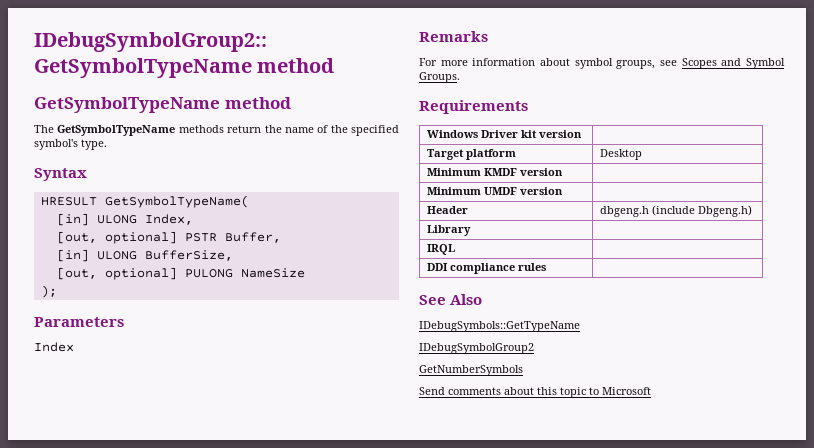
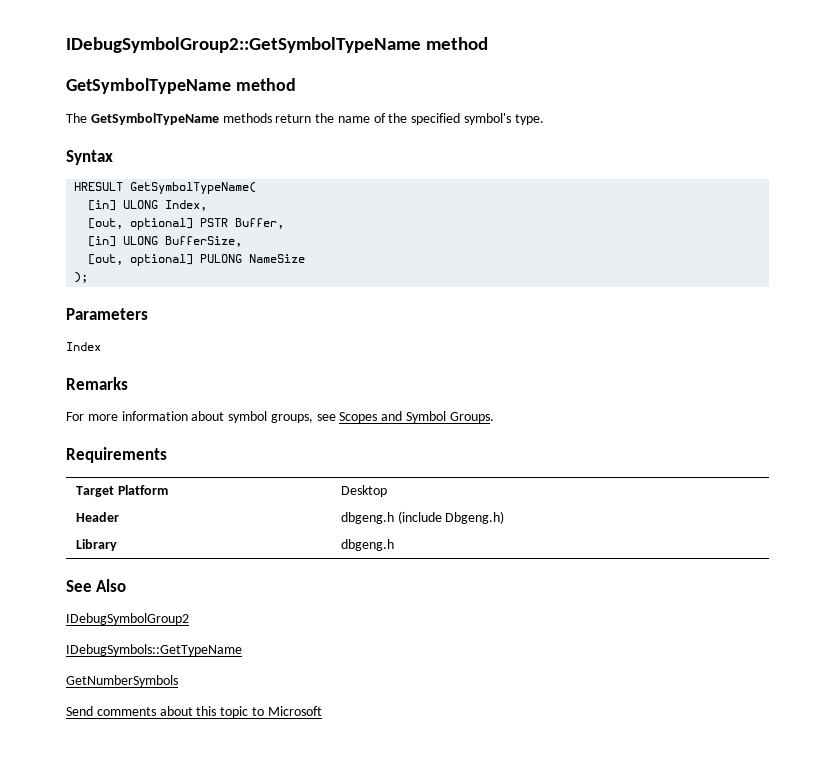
[426,130,582,138] // Windows Driver kit version | -> (167, 455) none
[465,149,516,160] platform -> [117,485,168,495] Platform
[426,168,563,176] [426,187,563,195] // Minimum KMDF version | // Minimum UMDF version | -> (387, 491) none
[426,244,455,255] [426,263,546,274] // IRQL | // DDI compliance rules | -> [340,539,394,551] dbgeng.h
(483, 299) none -> [66,613,189,625] // IDebugSymbolGroup2
[419,343,534,354] // IDebugSymbolGroup2 -> (242, 650) none

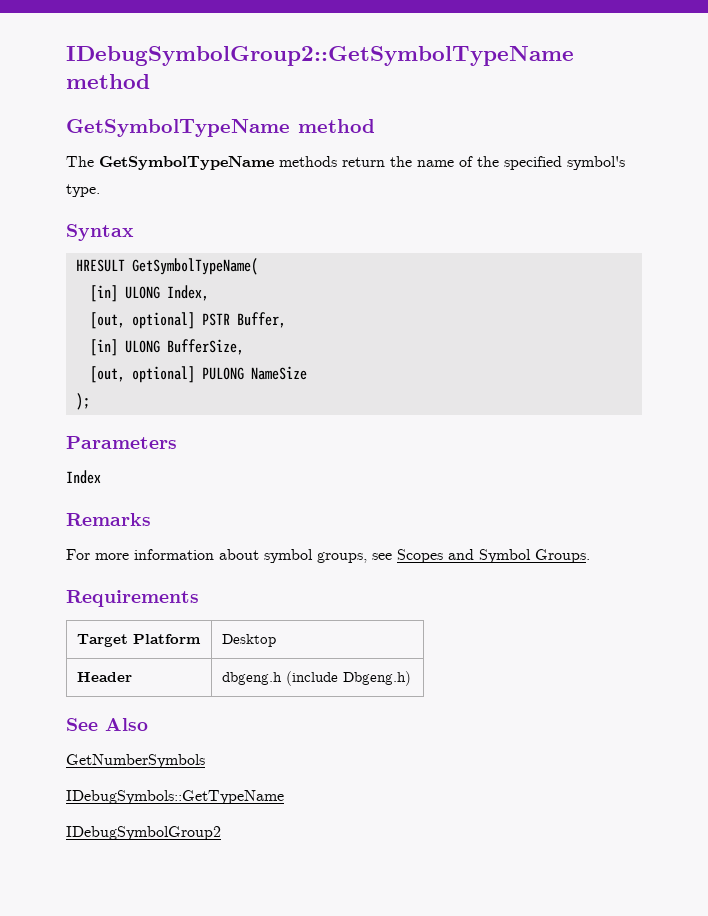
[75,539,117,551] [340,539,394,551] // Library | dbgeng.h -> (411, 678) none
[66,613,189,625] IDebugSymbolGroup2 -> [66,754,205,768] GetNumberSymbols
[66,675,178,687] [66,706,322,718] GetNumberSymbols // Send comments about this topic to Microsoft -> [66,826,221,840] IDebugSymbolGroup2

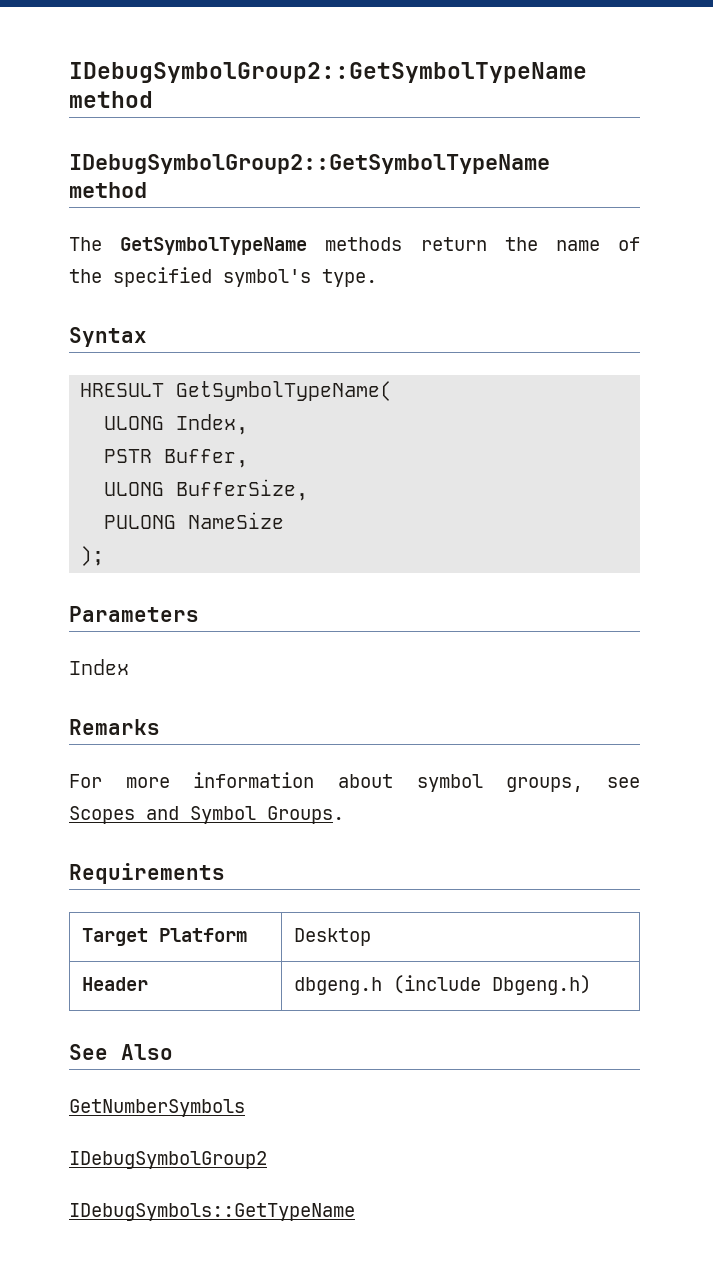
[66,46,574,66] [66,74,150,89] [66,119,290,137] IDebugSymbolGroup2::GetSymbolTypeName method // GetSymbolTypeName -> [69,62,587,83] [69,91,153,108] [69,154,550,174] IDebugSymbolGroup2::GetSymbolTypeName method // IDebugSymbolGroup2::GetSymbolTypeName
[89,285,118,302] [in] -> (393, 391) none
[89,312,195,329] [out, optional] -> (249, 424) none
[89,339,118,356] [in] -> (249, 458) none
[89,366,195,383] [out, optional] -> (309, 490) none
(205, 761) none -> [69,1151,267,1169] // IDebugSymbolGroup2
[66,826,221,840] // IDebugSymbolGroup2 -> (355, 1212) none

